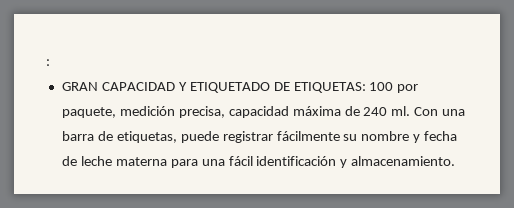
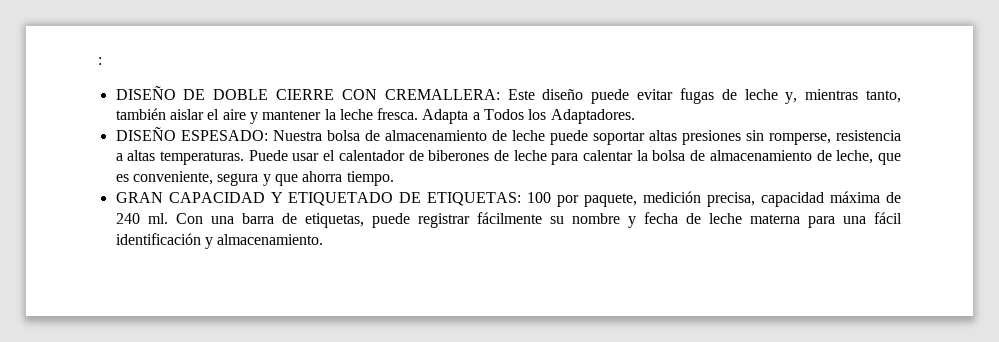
(50, 62) none -> [115,86,902,104] [115,108,635,124] [115,127,902,145] [115,150,901,165] [115,171,394,186] // DISEÑO DE DOBLE CIERRE CON CREMALLERA: Este diseño puede evitar fugas de leche y, mientras tanto, también aislar el aire y mantener la leche fresca. Adapta a Todos los Adaptadores. // DISEÑO ESPESADO: Nuestra bolsa de almacenamiento de leche puede soportar altas presiones sin romperse, resistencia a altas temperaturas. Puede usar el calentador de biberones de leche para calentar la bolsa de almacenamiento de leche, que es conveniente, segura y que ahorra tiempo.

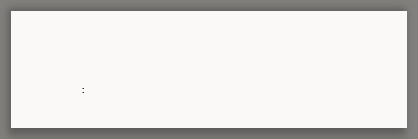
[115,86,902,104] [115,108,635,124] [115,127,902,145] [115,150,901,165] [115,171,394,186] [115,191,901,207] [115,212,903,228] [115,233,324,249] // DISEÑO DE DOBLE CIERRE CON CREMALLERA: Este diseño puede evitar fugas de leche y, mientras tanto, también aislar el aire y mantener la leche fresca. Adapta a Todos los Adaptadores. // DISEÑO ESPESADO: Nuestra bolsa de almacenamiento de leche puede soportar altas presiones sin romperse, resistencia a altas temperaturas. Puede usar el calentador de biberones de leche para calentar la bolsa de almacenamiento de leche, que es conveniente, segura y que ahorra tiempo. // GRAN CAPACIDAD Y ETIQUETADO DE ETIQUETAS: 100 por paquete, medición precisa, capacidad máxima de 240 ml. Con una barra de etiquetas, puede registrar fácilmente su nombre y fecha de leche materna para una fácil identificación y almacenamiento. -> (85, 90) none

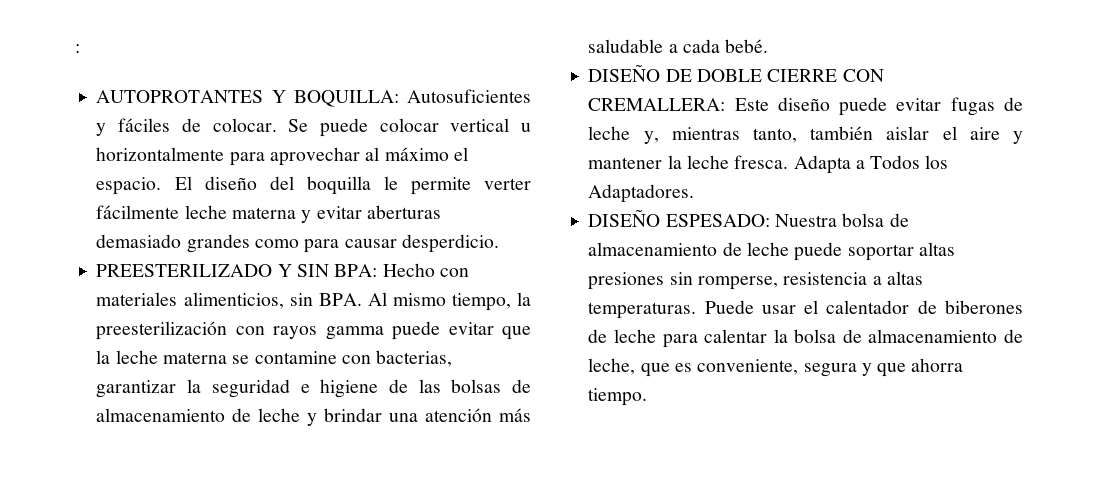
(85, 90) none -> [96,89,531,107] [96,118,531,137] [96,147,468,166] [96,176,531,195] [96,205,441,223] [96,234,499,253] [96,263,469,277] [96,292,531,311] [96,321,531,340] [96,350,453,367] [96,379,532,398] [96,408,531,426] [588,39,769,53] [588,64,884,82] [588,97,1023,116] [588,126,1024,144] [588,155,949,174] [588,184,695,203] [588,209,909,227] [588,242,955,261] [588,271,923,290] [588,300,1023,319] [588,329,1023,348] [588,358,964,377] [588,388,648,406] // AUTOPROTANTES Y BOQUILLA: Autosuficientes y fáciles de colocar. Se puede colocar vertical u horizontalmente para aprovechar al máximo el espacio. El diseño del boquilla le permite verter fácilmente leche materna y evitar aberturas demasiado grandes como para causar desperdicio. // PREESTERILIZADO Y SIN BPA: Hecho con materiales alimenticios, sin BPA. Al mismo tiempo, la preesterilización con rayos gamma puede evitar que la leche materna se contamine con bacterias, garantizar la seguridad e higiene de las bolsas de almacenamiento de leche y brindar una atención más saludable a cada bebé. // DISEÑO DE DOBLE CIERRE CON CREMALLERA: Este diseño puede evitar fugas de leche y, mientras tanto, también aislar el aire y mantener la leche fresca. Adapta a Todos los Adaptadores. // DISEÑO ESPESADO: Nuestra bolsa de almacenamiento de leche puede soportar altas presiones sin romperse, resistencia a altas temperaturas. Puede usar el calentador de biberones de leche para calentar la bolsa de almacenamiento de leche, que es conveniente, segura y que ahorra tiempo.

